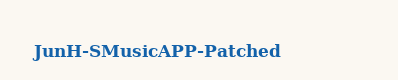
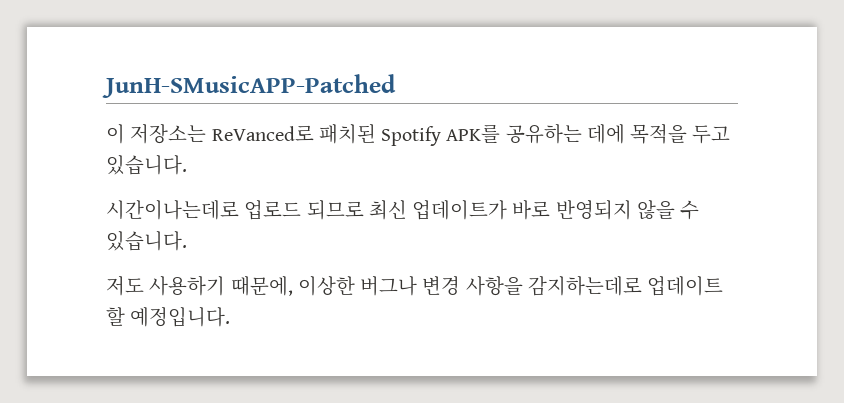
(281, 52) none -> [106,124,731,146] [106,155,187,175] [106,200,700,220] [106,231,187,251] [106,276,724,296] [106,307,231,327] // 이 저장소는 ReVanced로 패치된 Spotify APK를 공유하는 데에 목적을 두고 있습니다. // 시간이나는데로 업로드 되므로 최신 업데이트가 바로 반영되지 않을 수 있습니다. // 저도 사용하기 때문에, 이상한 버그나 변경 사항을 감지하는데로 업데이트 할 예정입니다.

